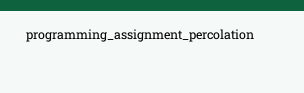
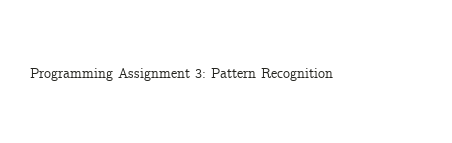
[26,29,254,42] programming_assignment_percolation -> [30,68,333,81] Programming Assignment 3: Pattern Recognition

